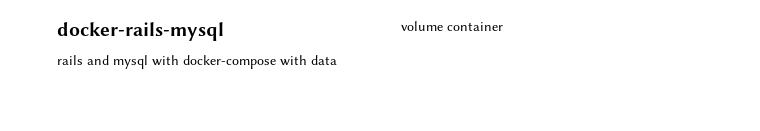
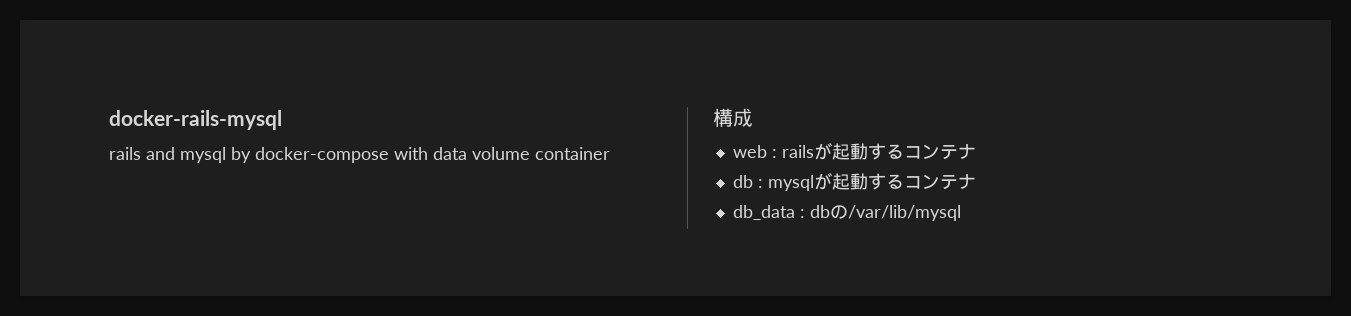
[152,55,179,66] with -> [231,147,251,163] by
(503, 26) none -> [713,108,753,127] [732,142,976,160] [732,172,976,191] [732,205,961,221] // 構成 // web : railsが起動するコンテナ // db : mysqlが起動するコンテナ // db_data : dbの/var/lib/mysql

